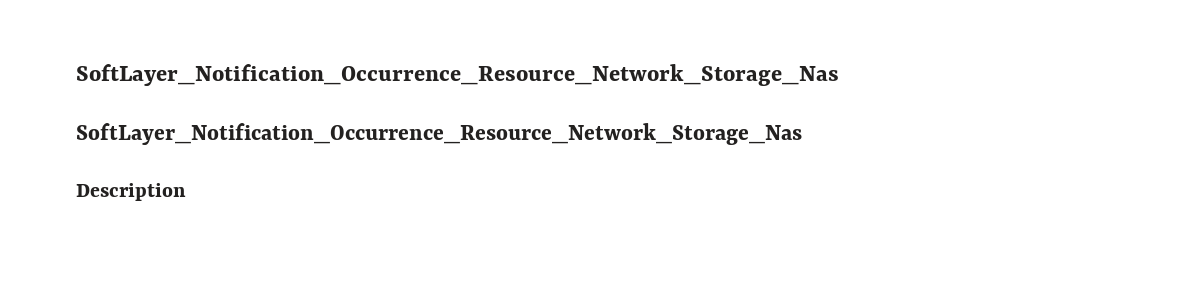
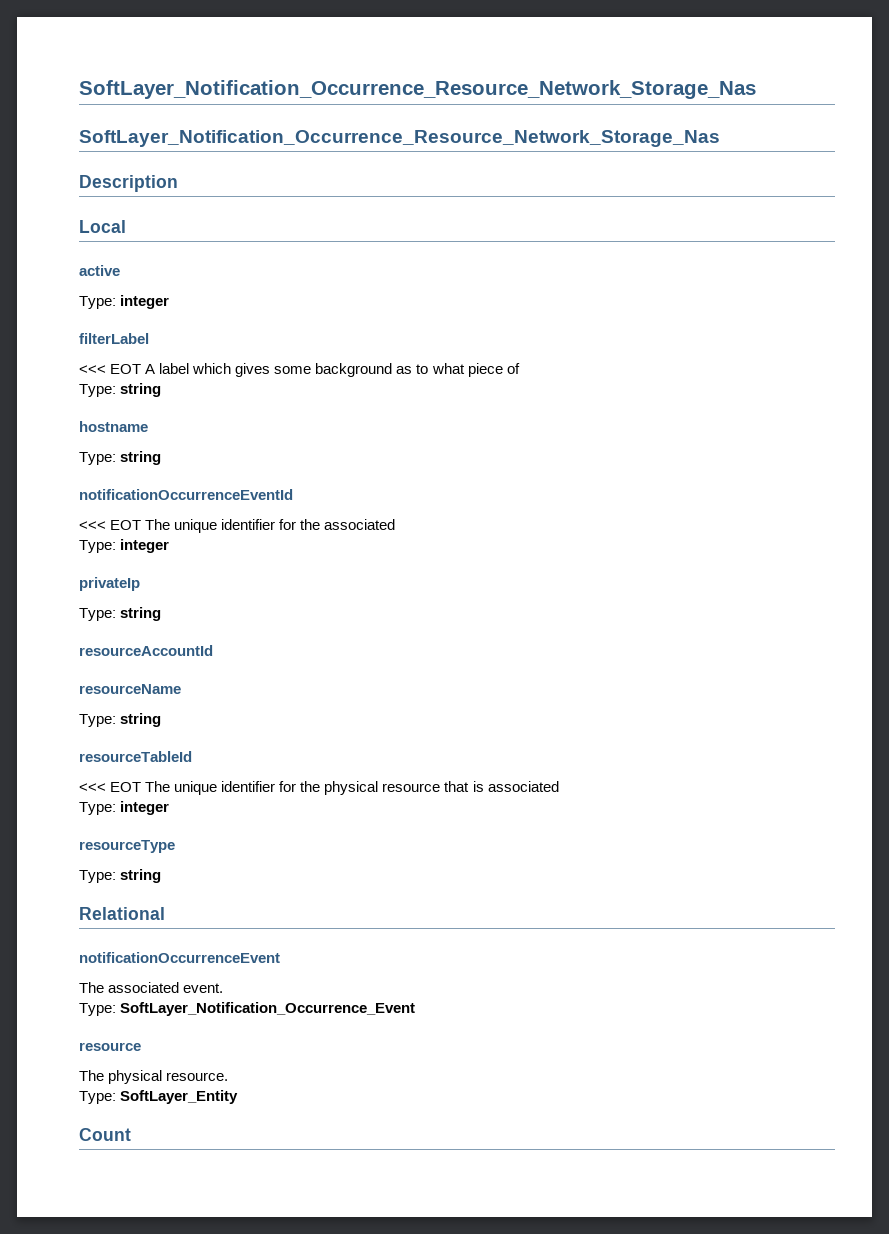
(186, 192) none -> [79,220,126,233] [79,265,120,276] [79,295,170,309] [79,333,149,344] [79,363,520,377] [79,383,162,397] [79,421,148,432] [79,451,162,465] [79,489,293,500] [79,519,396,533] [79,539,170,553] [79,577,140,591] [79,607,162,621] [79,645,213,656] [79,684,181,694] [79,713,162,727] [79,751,192,762] [79,781,559,795] [79,801,170,815] [79,840,175,853] [79,869,162,883] [79,907,165,920] [79,952,280,963] [79,982,224,993] [79,1002,416,1016] [79,1042,141,1051] [79,1070,229,1084] [79,1090,239,1104] [79,1128,131,1141] // Local // active // Type: integer // filterLabel // <<< EOT A label which gives some background as to what piece of // Type: string // hostname // Type: string // notificationOccurrenceEventId // <<< EOT The unique identifier for the associated // Type: integer // privateIp // Type: string // resourceAccountId // resourceName // Type: string // resourceTableId // <<< EOT The unique identifier for the physical resource that is associated // Type: integer // resourceType // Type: string // Relational // notificationOccurrenceEvent // The associated event. // Type: SoftLayer_Notification_Occurrence_Event // resource // The physical resource. // Type: SoftLayer_Entity // Count

